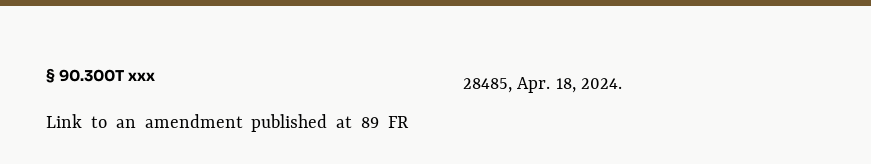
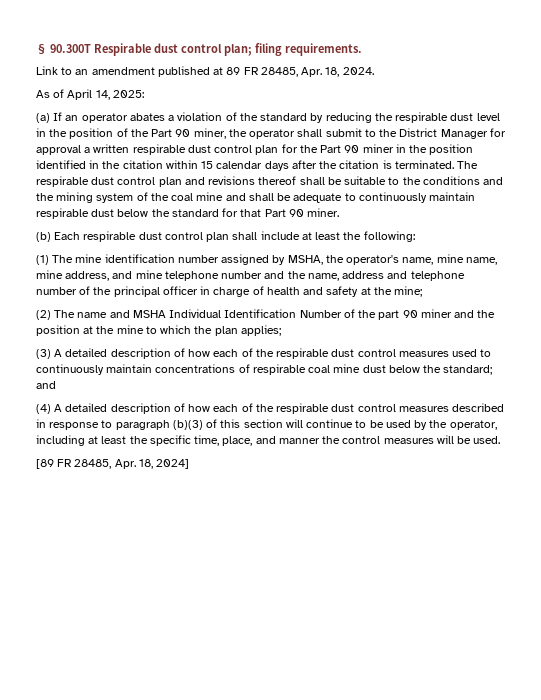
[128,72,156,81] xxx -> [94,43,362,56] Respirable dust control plan; filing requirements.
(622, 83) none -> [36,89,144,100] [36,112,500,123] [36,128,506,139] [36,144,474,155] [36,160,479,171] [36,176,504,187] [36,192,476,203] [36,208,340,219] [36,231,415,242] [36,254,497,265] [36,270,465,281] [36,286,423,297] [36,309,496,320] [36,325,281,336] [36,348,492,359] [36,364,493,375] [36,381,56,389] [36,403,505,414] [36,419,497,430] [36,435,501,446] [36,459,190,469] // As of April 14, 2025: // (a) If an operator abates a violation of the standard by reducing the respirable dust level in the position of the Part 90 miner, the operator shall submit to the District Manager for approval a written respirable dust control plan for the Part 90 miner in the position identified in the citation within 15 calendar days after the citation is terminated. The respirable dust control plan and revisions thereof shall be suitable to the conditions and the mining system of the coal mine and shall be adequate to continuously maintain respirable dust below the standard for that Part 90 miner. // (b) Each respirable dust control plan shall include at least the following: // (1) The mine identification number assigned by MSHA, the operator's name, mine name, mine address, and mine telephone number and the name, address and telephone number of the principal officer in charge of health and safety at the mine; // (2) The name and MSHA Individual Identification Number of the part 90 miner and the position at the mine to which the plan applies; // (3) A detailed description of how each of the respirable dust control measures used to continuously maintain concentrations of respirable coal mine dust below the standard; and // (4) A detailed description of how each of the respirable dust control measures described in response to paragraph (b)(3) of this section will continue to be used by the operator, including at least the specific time, place, and manner the control measures will be used. // [89 FR 28485, Apr. 18, 2024]

